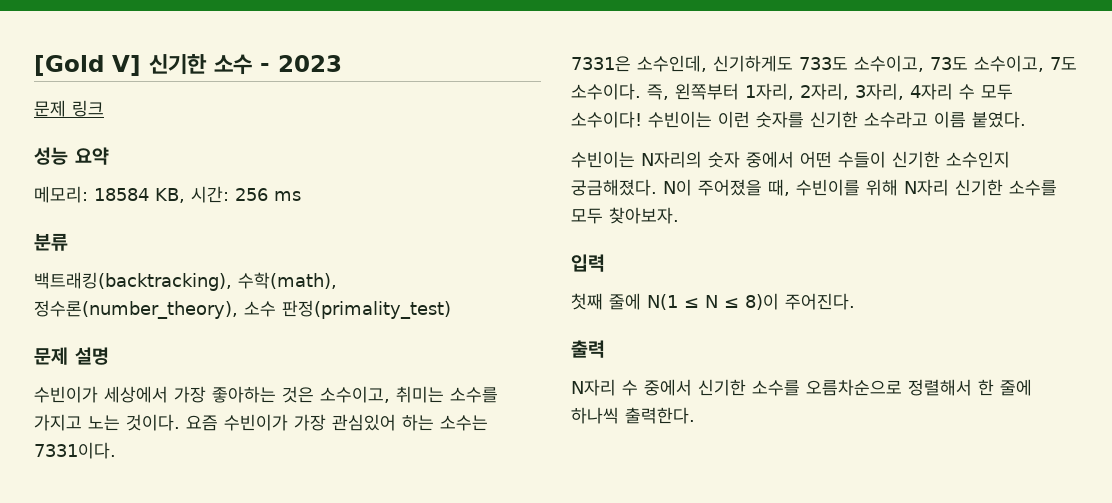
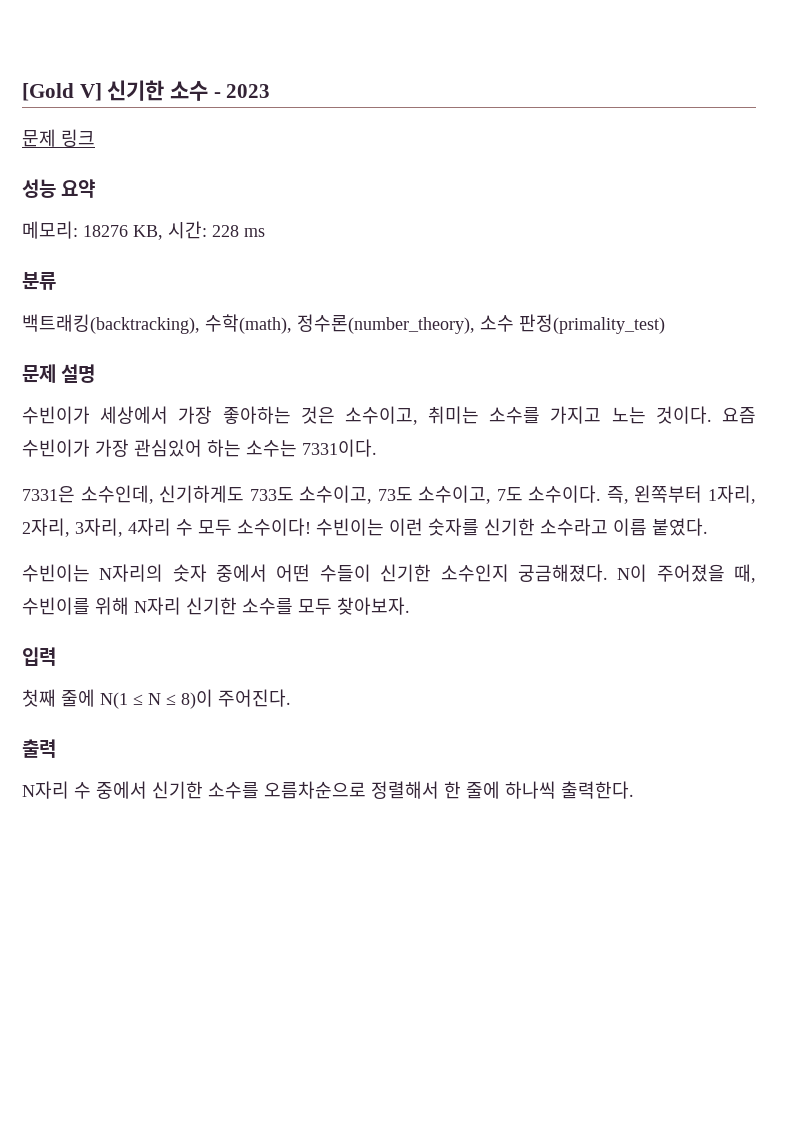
[94,188,149,201] 18584 -> [83,225,128,237] 18276
[235,188,268,201] 256 -> [212,225,239,237] 228

